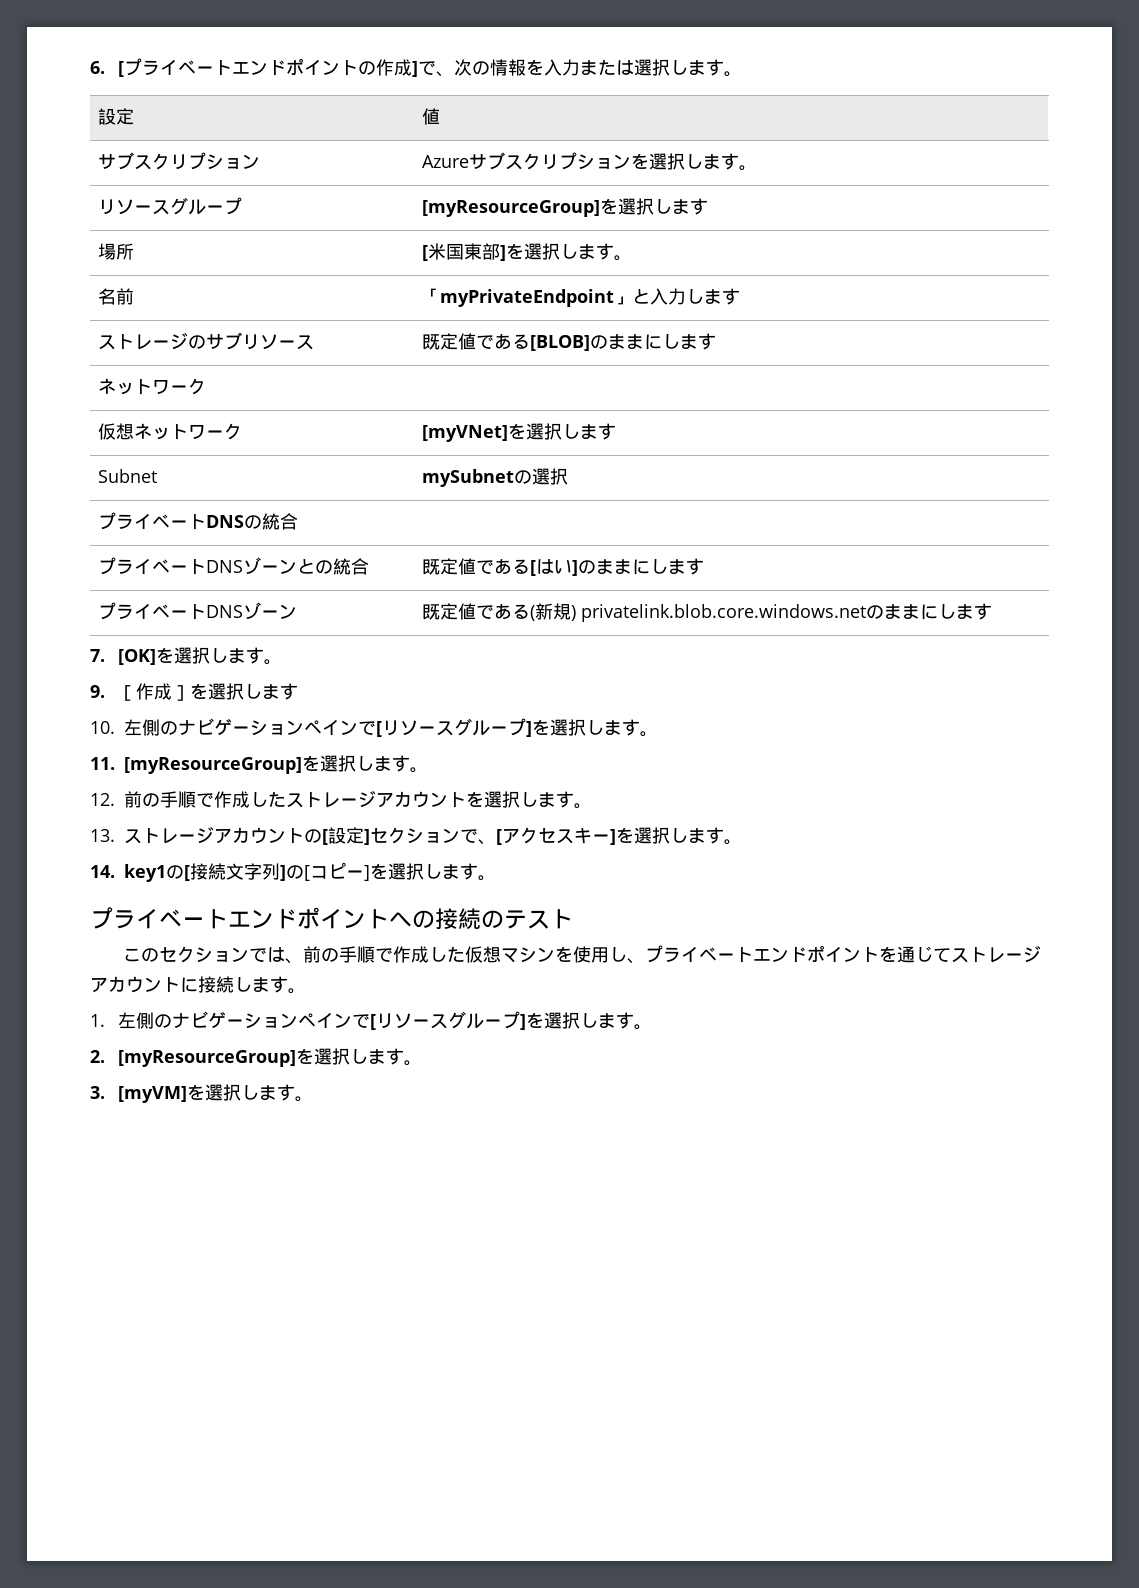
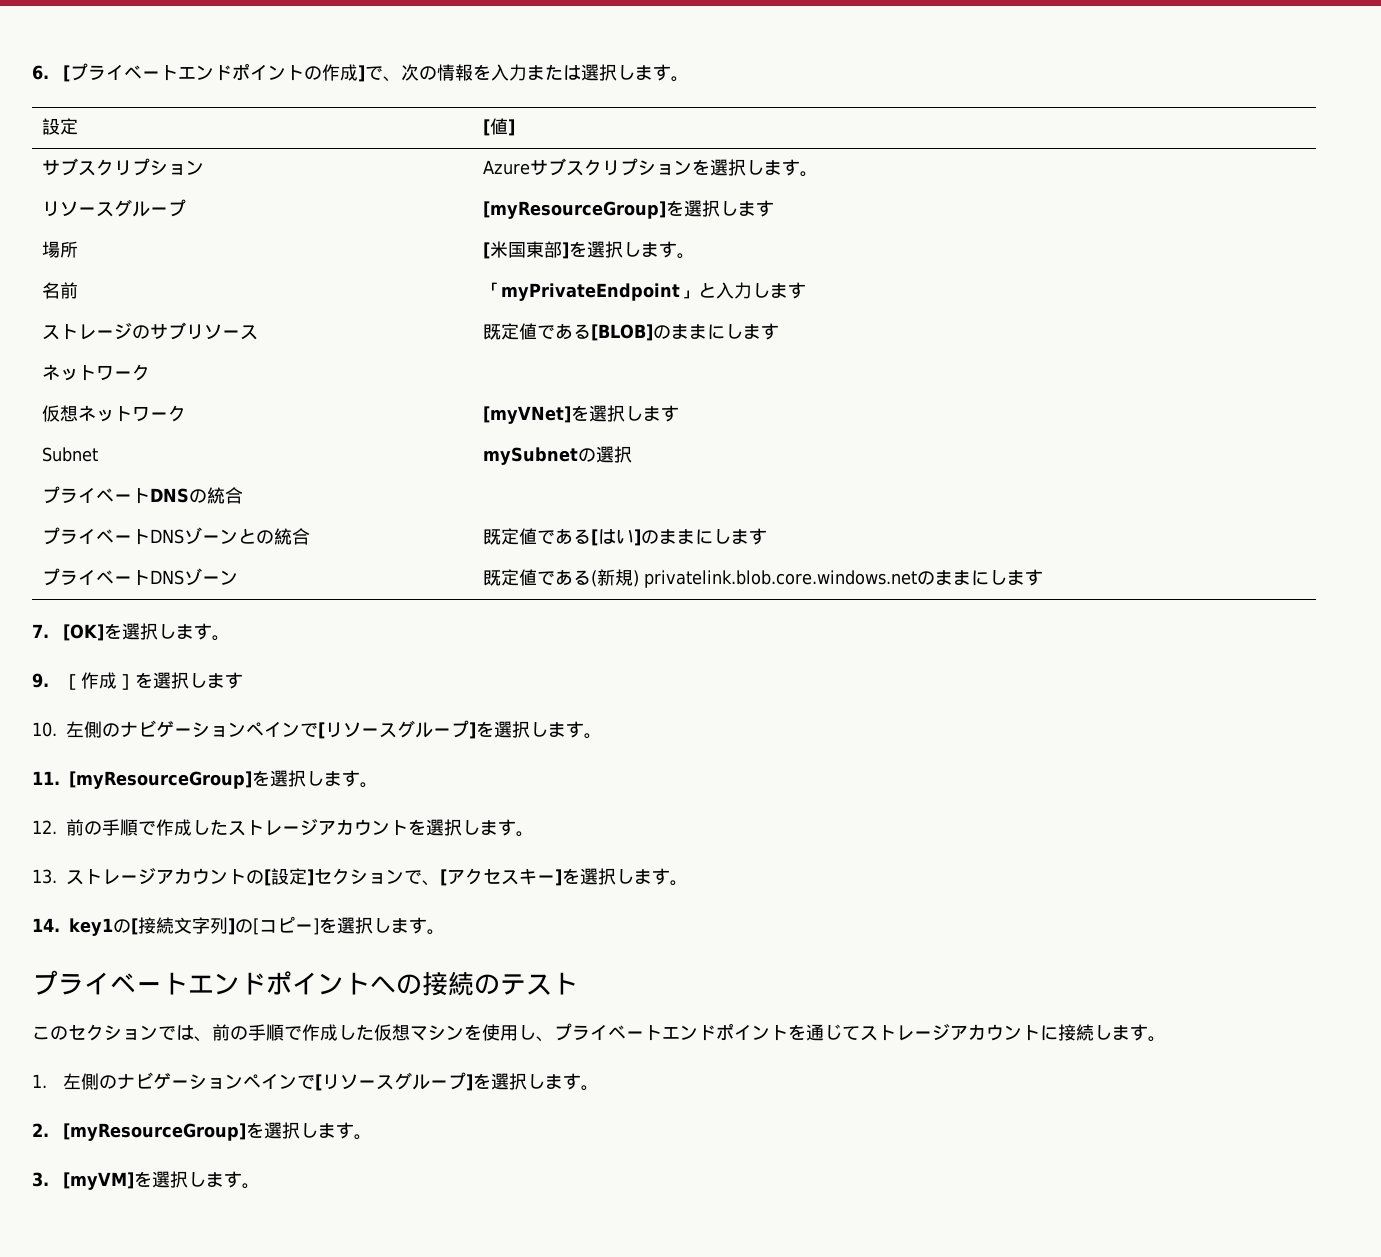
[421,108,440,125] 値 -> [483,118,516,136] [値]

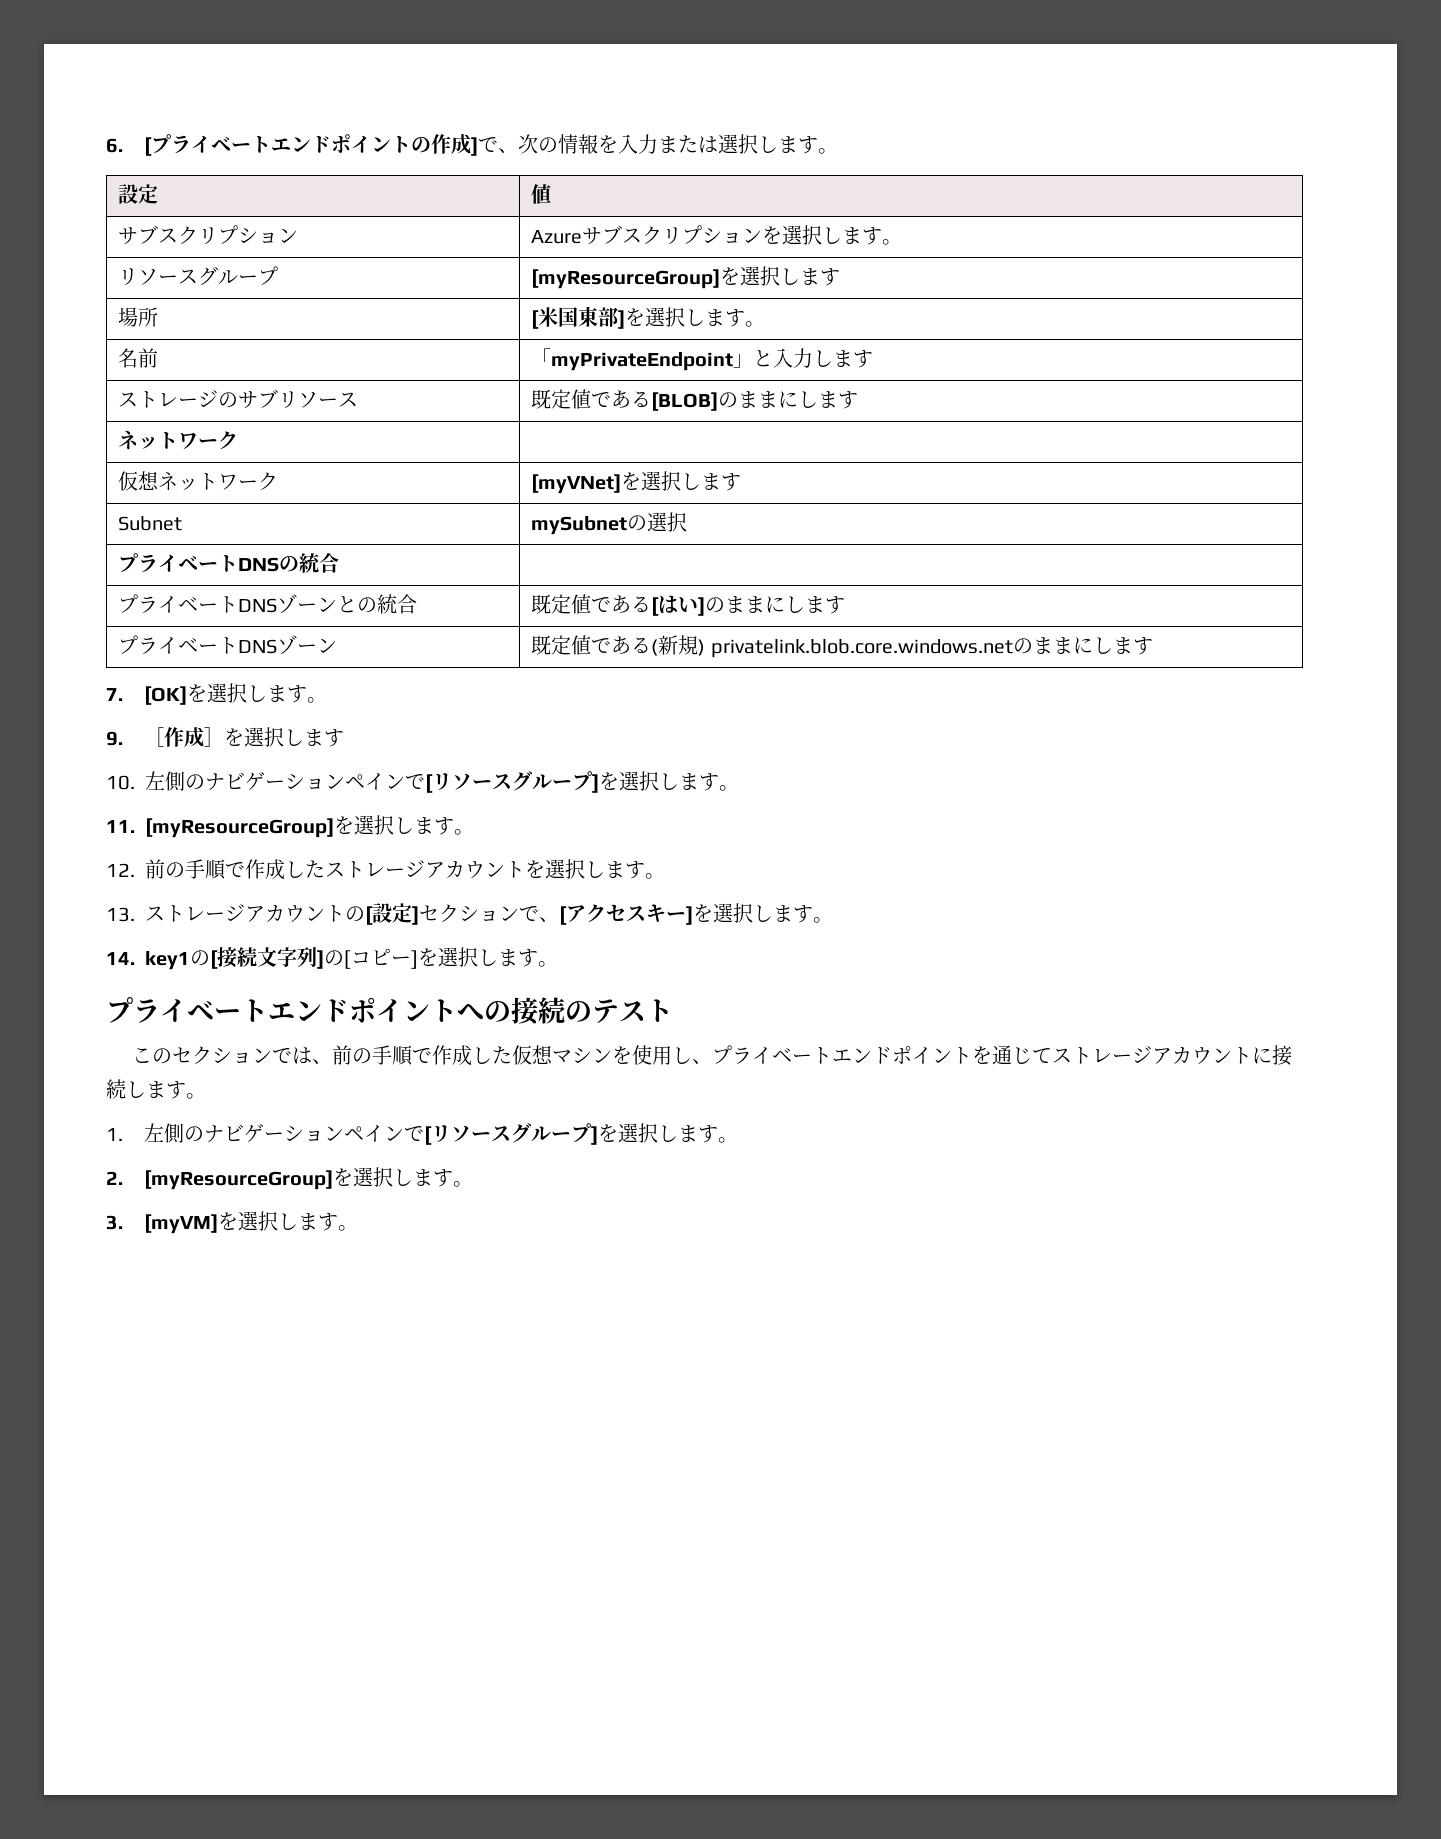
[483,118,516,136] [値] -> [531,184,552,204] 値

